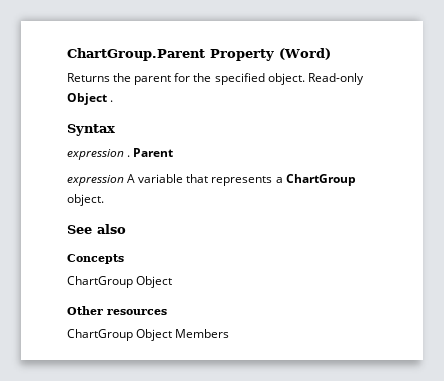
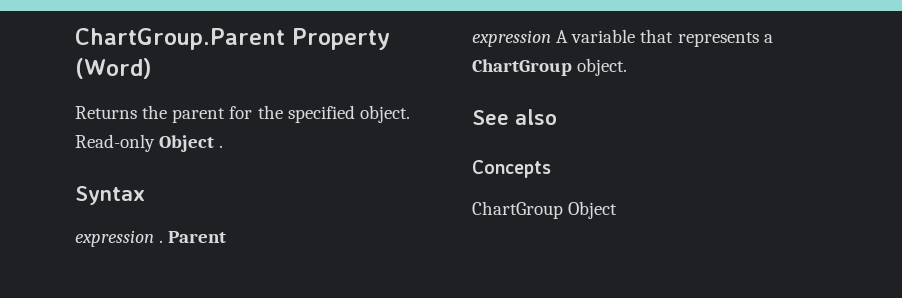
[67,306,167,315] [67,329,230,341] // Other resources // ChartGroup Object Members -> (618, 210) none

